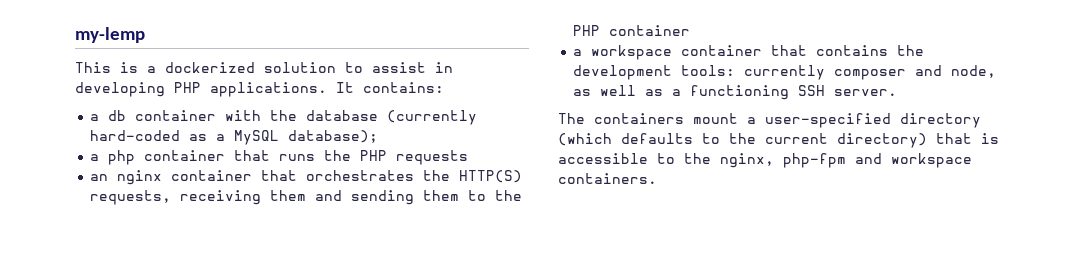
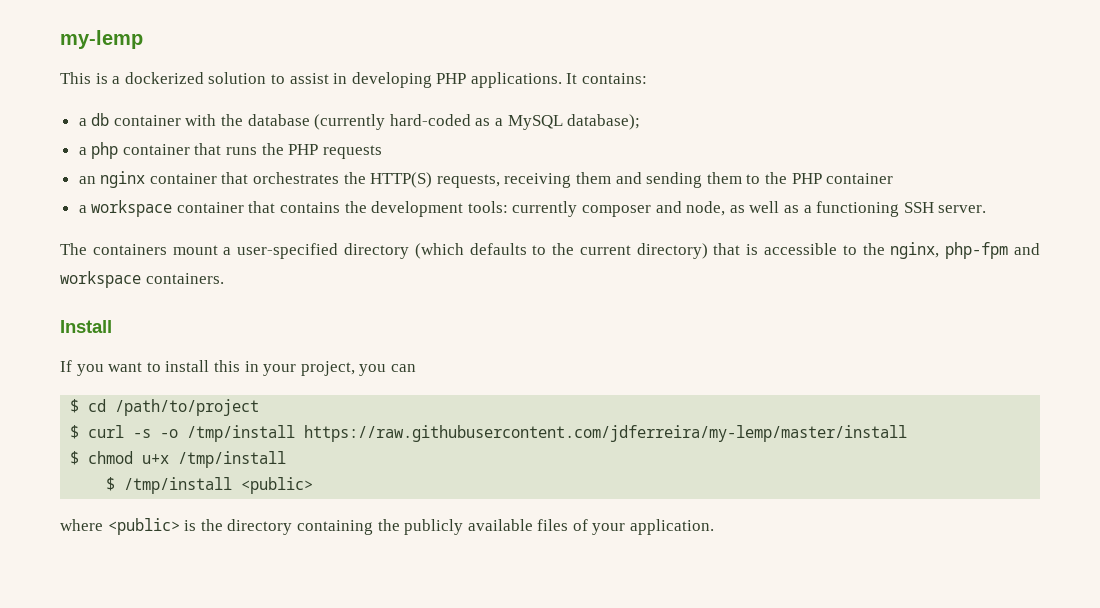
(657, 178) none -> [60,320,112,333] [60,360,416,376] [70,399,260,416] [70,425,908,442] [70,451,287,468] [106,477,314,494] [60,518,715,535] // Install // If you want to install this in your project, you can // $ cd /path/to/project // $ curl -s -o /tmp/install https://raw.githubusercontent.com/jdferreira/my-lemp/master/install // $ chmod u+x /tmp/install // $ /tmp/install <public> // where <public> is the directory containing the publicly available files of your application.

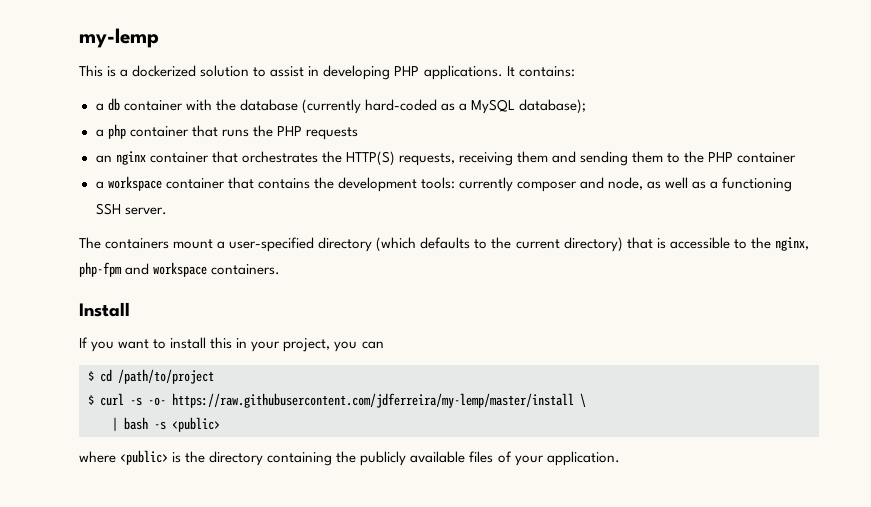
[160,425,296,442] -o /tmp/install -> [148,397,166,406] -o-
[70,451,287,468] [106,477,233,494] // $ chmod u+x /tmp/install // $ /tmp/install -> [580,393,586,407] [112,417,166,431] \ // | bash -s

